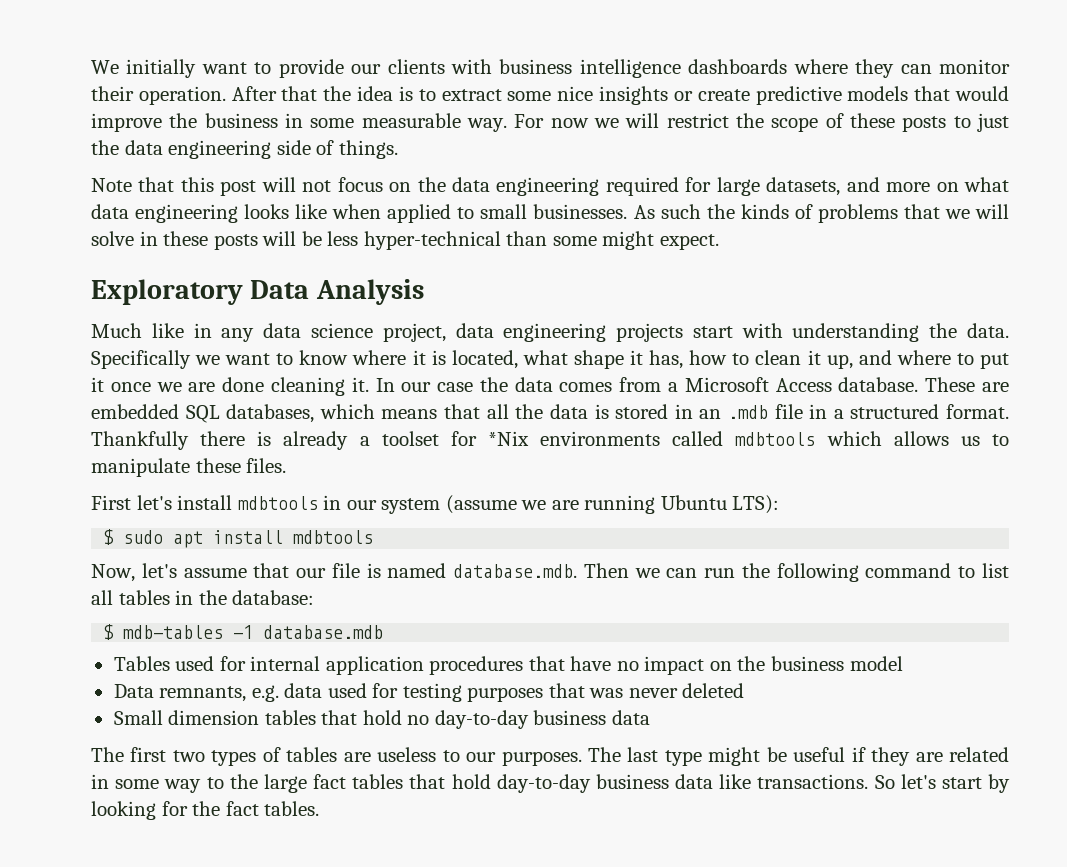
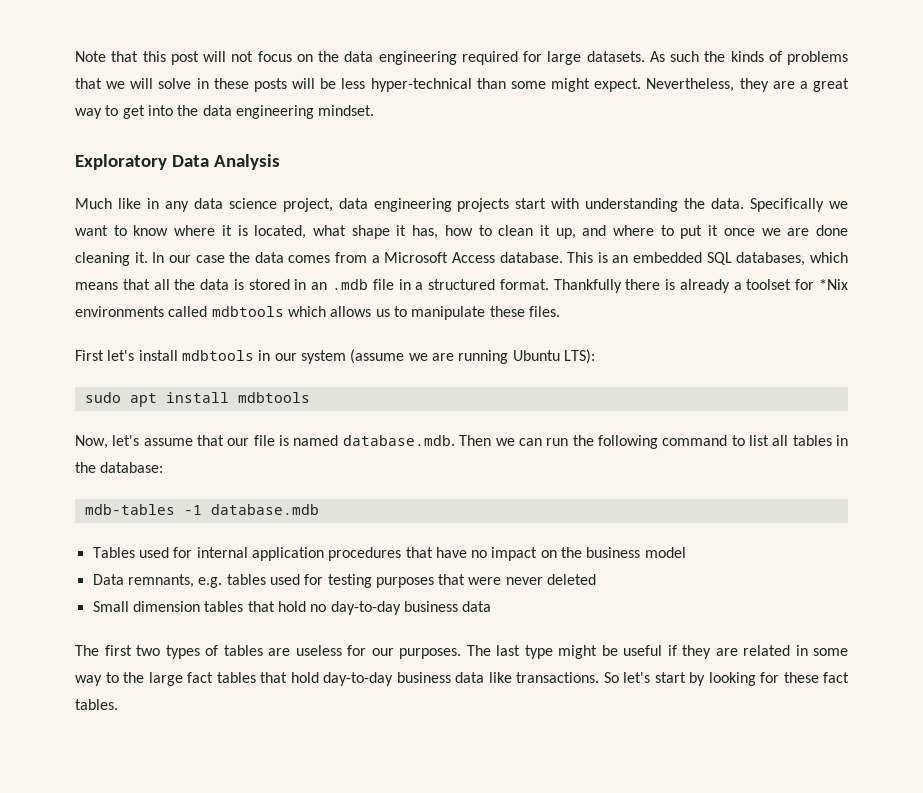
[91,59,1011,78] [91,86,1010,105] [91,113,1010,132] [91,140,398,159] We initially want to provide our clients with business intelligence dashboards where they can monitor their operation. After that the idea is to extract some nice insights or create predictive models that would improve the business in some measurable way. For now we will restrict the scope of these posts to just the data engineering side of things. // -> (75, 56) none
[766,177,1010,196] [91,204,628,223] datasets, and more on what data engineering looks like when applied to small businesses. -> [586,51,645,62] datasets.
(719, 242) none -> [646,78,849,92] [75,105,375,119] Nevertheless, they are a great way to get into the data engineering mindset.
[925,377,1009,392] These are -> [567,252,629,263] This is an
[103,529,115,545] $ -> (595, 356) none
[103,624,115,640] $ -> (164, 467) none
[284,683,323,698] data -> [226,574,266,585] tables
[589,688,624,698] was -> [468,577,502,585] were
[442,750,460,762] to -> [347,645,366,656] for
[192,801,221,816] the -> [783,672,819,683] these

